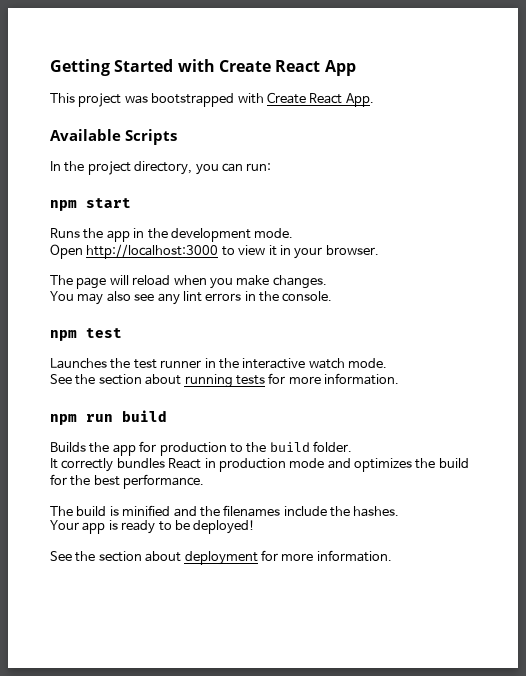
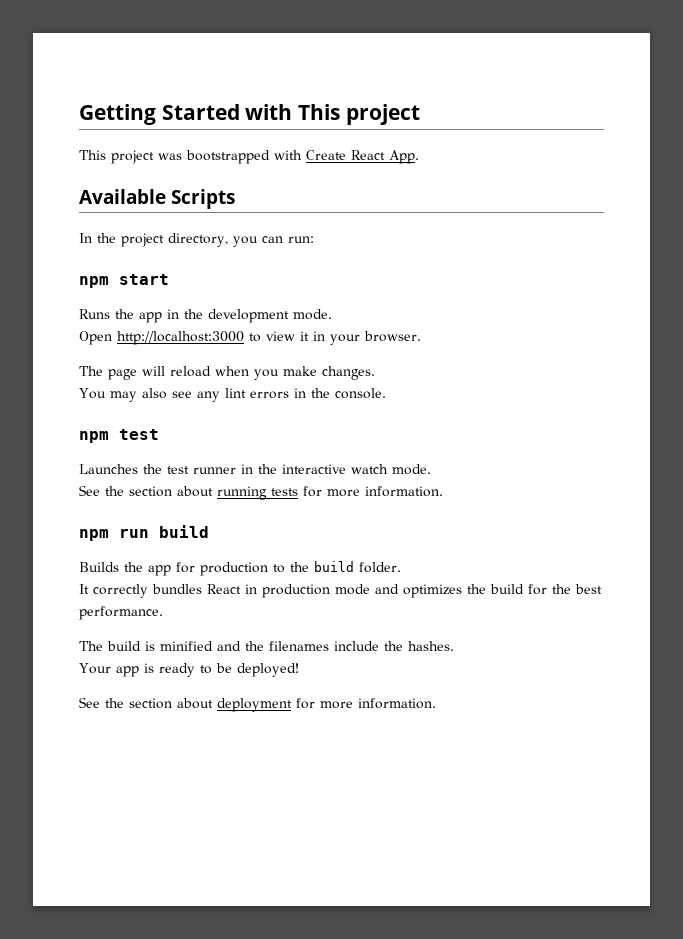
[218,60,356,76] Create React App -> [298,104,420,125] This project

